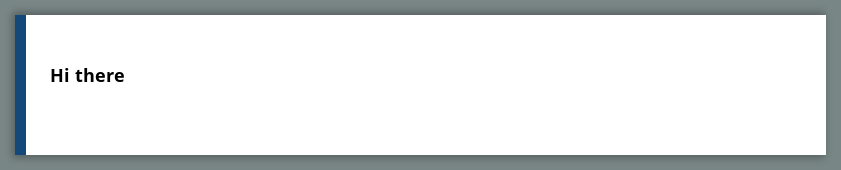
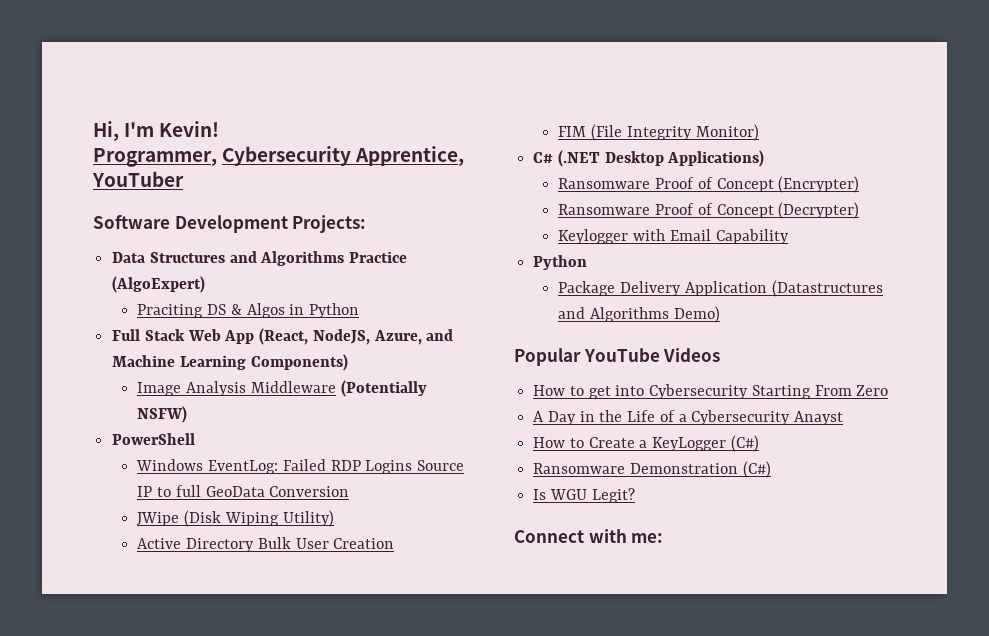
[50,68,125,82] Hi there -> [93,121,220,141] [93,146,465,167] [92,171,184,187] [93,215,367,233] [112,251,408,266] [112,276,206,293] [137,303,360,318] [112,328,454,345] [112,354,348,371] [137,380,427,397] [137,406,188,423] [112,433,196,445] [136,459,465,474] [137,485,350,497] [137,510,334,527] [137,537,395,552] [558,124,759,141] [533,150,765,167] [558,176,860,193] [558,202,860,219] [558,229,789,244] [533,255,588,270] [558,280,883,297] [558,306,720,323] [514,348,721,366] [533,384,889,399] [533,410,844,425] [533,435,759,452] [533,461,771,478] [533,488,635,503] [514,529,664,543] Hi, I'm Kevin! // Programmer, Cybersecurity Apprentice, YouTuber // Software Development Projects: // Data Structures and Algorithms Practice (AlgoExpert) // Praciting DS & Algos in Python // Full Stack Web App (React, NodeJS, Azure, and Machine Learning Components) // Image Analysis Middleware (Potentially NSFW) // PowerShell // Windows EventLog: Failed RDP Logins Source IP to full GeoData Conversion // JWipe (Disk Wiping Utility) // Active Directory Bulk User Creation // FIM (File Integrity Monitor) // C# (.NET Desktop Applications) // Ransomware Proof of Concept (Encrypter) // Ransomware Proof of Concept (Decrypter) // Keylogger with Email Capability // Python // Package Delivery Application (Datastructures and Algorithms Demo) // Popular YouTube Videos // How to get into Cybersecurity Starting From Zero // A Day in the Life of a Cybersecurity Anayst // How to Create a KeyLogger (C#) // Ransomware Demonstration (C#) // Is WGU Legit? // Connect with me:

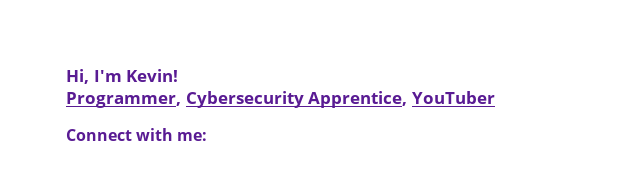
[93,215,367,233] [112,251,408,266] [112,276,206,293] [137,303,360,318] [112,328,454,345] [112,354,348,371] [137,380,427,397] [137,406,188,423] [112,433,196,445] [136,459,465,474] [137,485,350,497] [137,510,334,527] [137,537,395,552] [558,124,759,141] [533,150,765,167] [558,176,860,193] [558,202,860,219] [558,229,789,244] [533,255,588,270] [558,280,883,297] [558,306,720,323] [514,348,721,366] [533,384,889,399] [533,410,844,425] [533,435,759,452] [533,461,771,478] [533,488,635,503] // Software Development Projects: // Data Structures and Algorithms Practice (AlgoExpert) // Praciting DS & Algos in Python // Full Stack Web App (React, NodeJS, Azure, and Machine Learning Components) // Image Analysis Middleware (Potentially NSFW) // PowerShell // Windows EventLog: Failed RDP Logins Source IP to full GeoData Conversion // JWipe (Disk Wiping Utility) // Active Directory Bulk User Creation // FIM (File Integrity Monitor) // C# (.NET Desktop Applications) // Ransomware Proof of Concept (Encrypter) // Ransomware Proof of Concept (Decrypter) // Keylogger with Email Capability // Python // Package Delivery Application (Datastructures and Algorithms Demo) // Popular YouTube Videos // How to get into Cybersecurity Starting From Zero // A Day in the Life of a Cybersecurity Anayst // How to Create a KeyLogger (C#) // Ransomware Demonstration (C#) // Is WGU Legit? -> (495, 97) none

